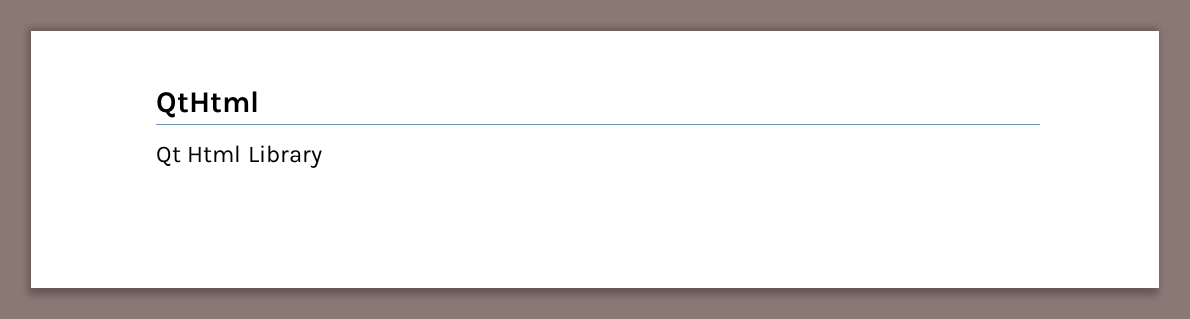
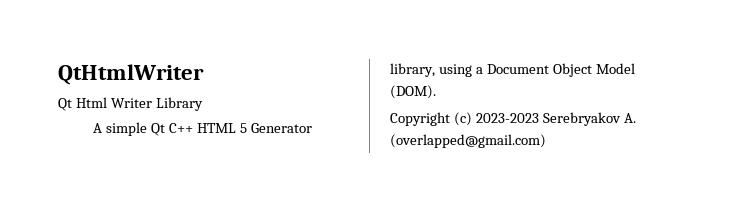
[156,91,259,118] QtHtml -> [58,64,204,85] QtHtmlWriter
(242, 154) none -> [110,98,152,108] Writer
(322, 156) none -> [93,122,312,136] [390,63,635,77] [390,85,436,99] [390,112,636,126] [390,134,546,148] // A simple Qt C++ HTML 5 Generator library, using a Document Object Model (DOM). // Copyright (c) 2023-2023 Serebryakov A. (overlapped@gmail.com)

